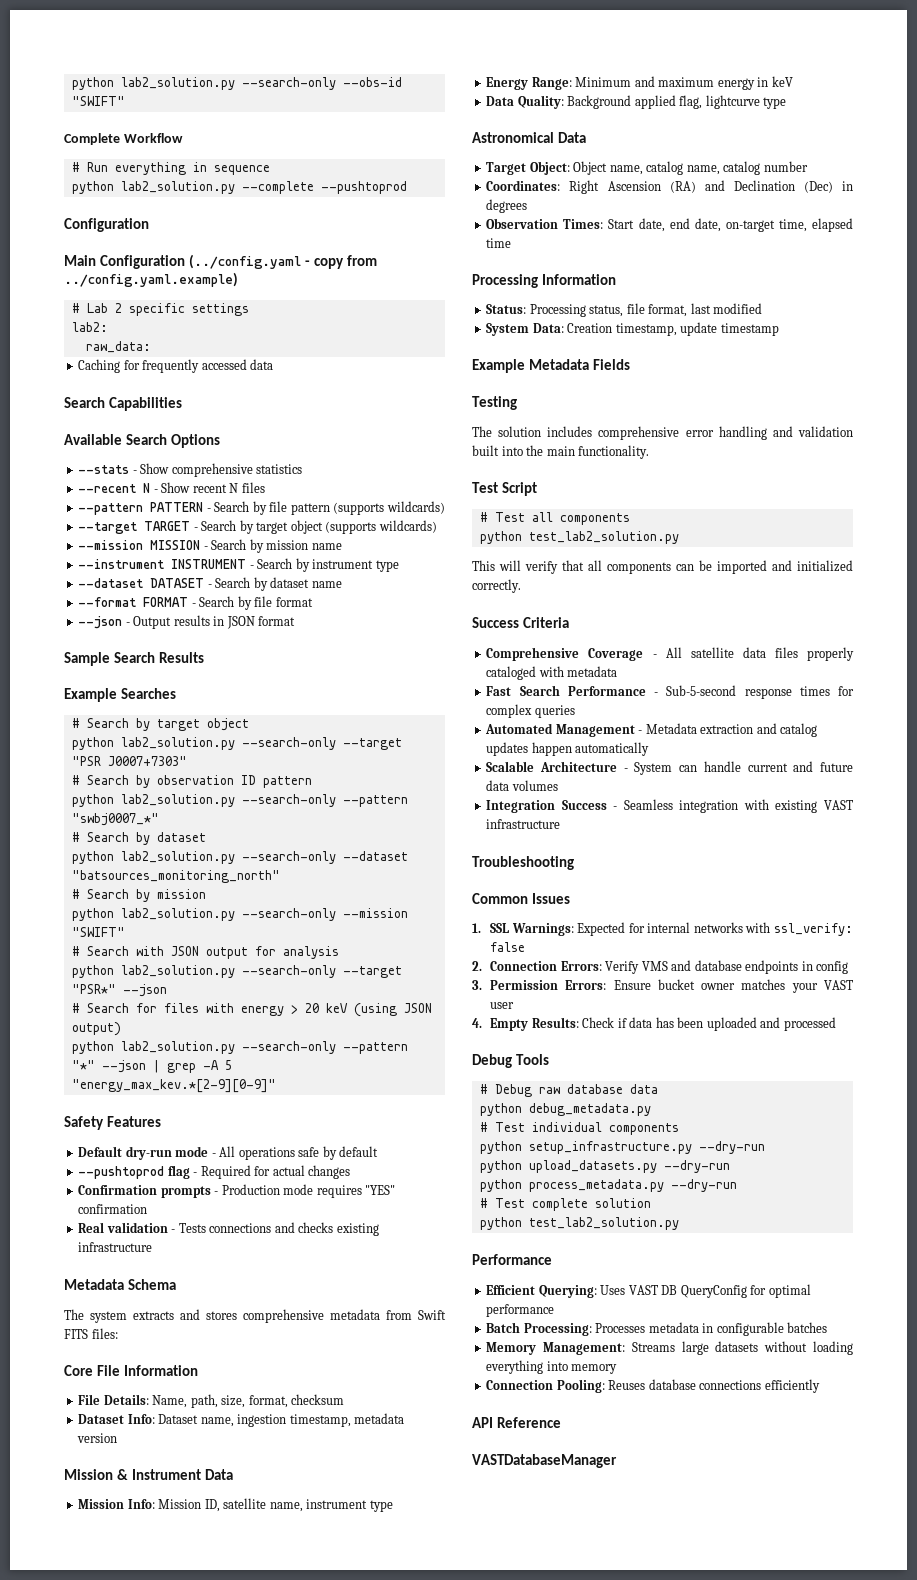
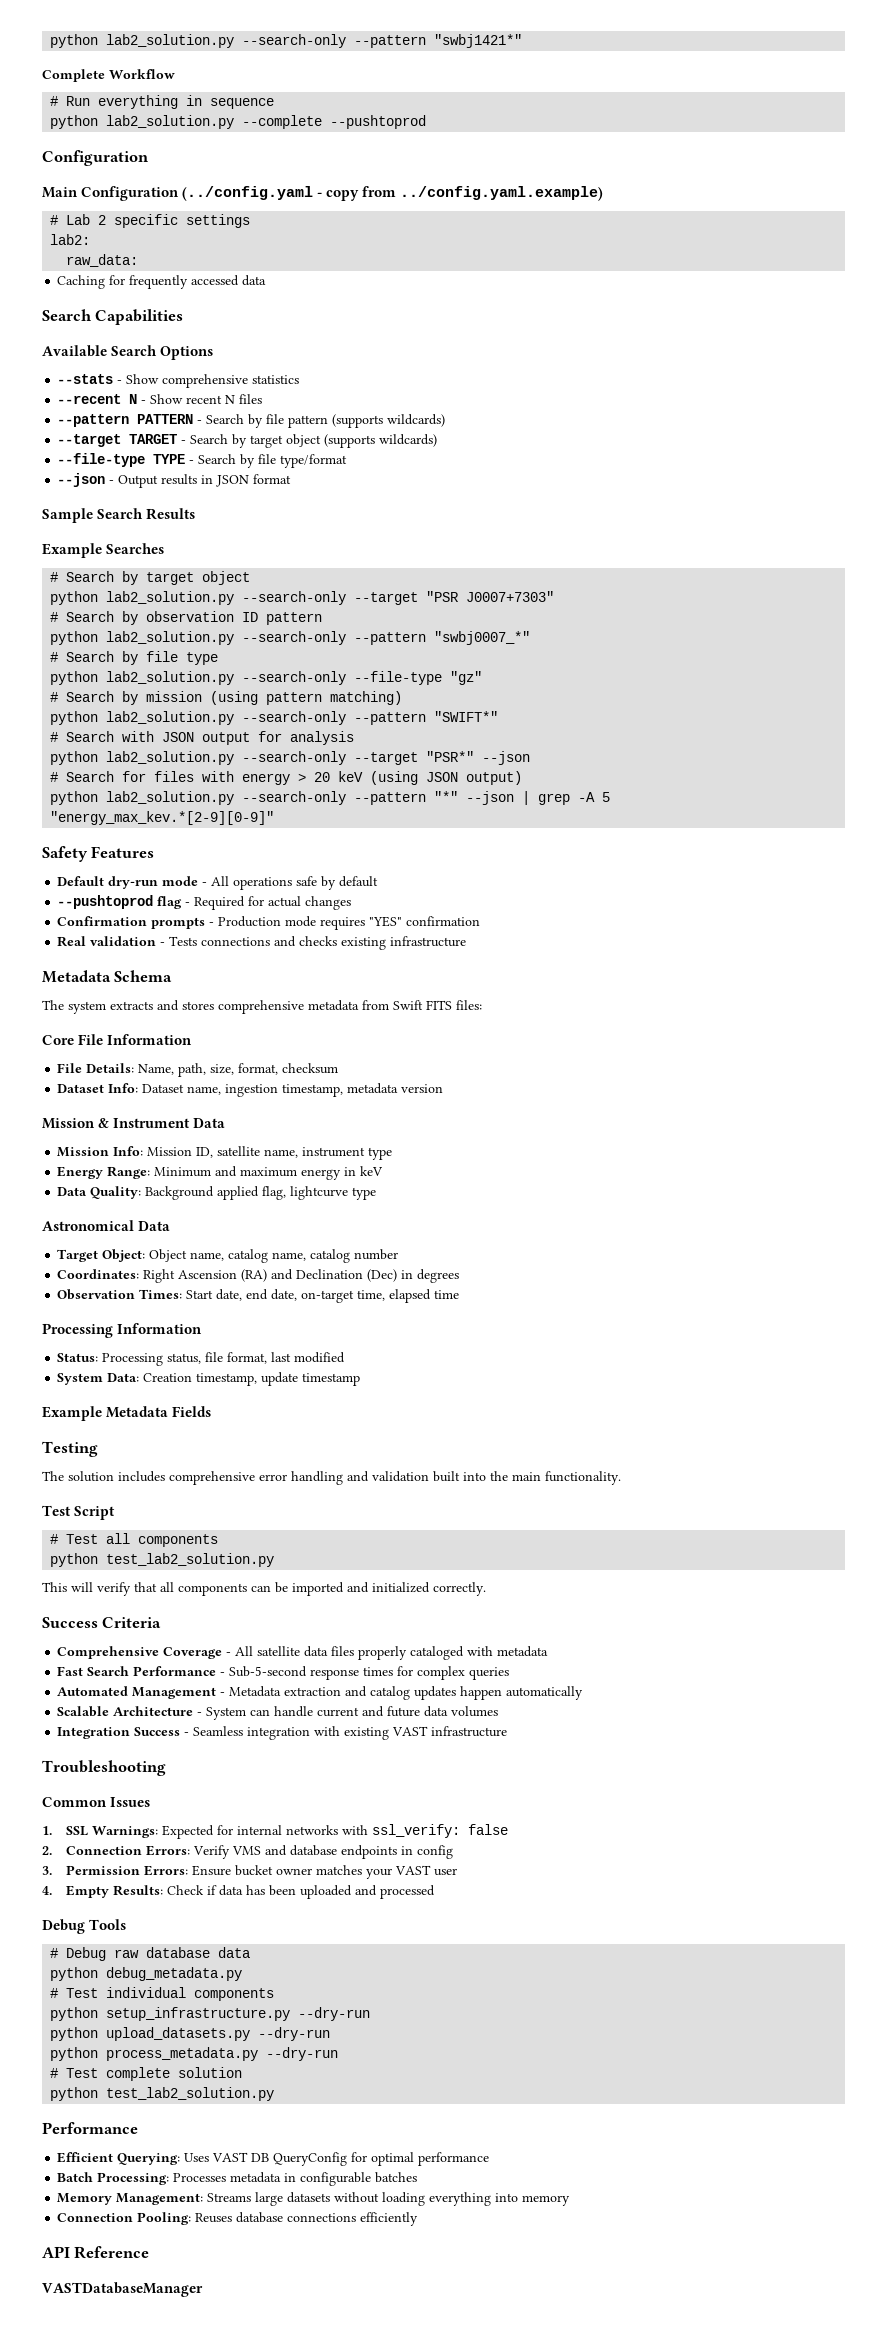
[71,77,402,90] [71,96,125,106] python lab2_solution.py --search-only --obs-id "SWIFT" -> [50,34,523,48] python lab2_solution.py --search-only --pattern "swbj1421*"
[78,539,342,553] [78,558,399,572] [78,577,342,591] [78,596,313,610] --mission MISSION - Search by mission name // --instrument INSTRUMENT - Search by instrument type // --dataset DATASET - Search by dataset name // --format FORMAT - Search by file format -> [57,453,348,468] --file-type TYPE - Search by file type/format
[156,832,206,842] [71,851,408,864] [71,870,280,883] dataset // python lab2_solution.py --search-only --dataset "batsources_monitoring_north" -> [146,651,219,665] [50,671,483,685] file type // python lab2_solution.py --search-only --file-type "gz"
[71,908,408,921] [71,927,125,937] // python lab2_solution.py --search-only --mission "SWIFT" -> [210,691,403,705] [50,711,499,725] (using pattern matching) // python lab2_solution.py --search-only --pattern "SWIFT*"

